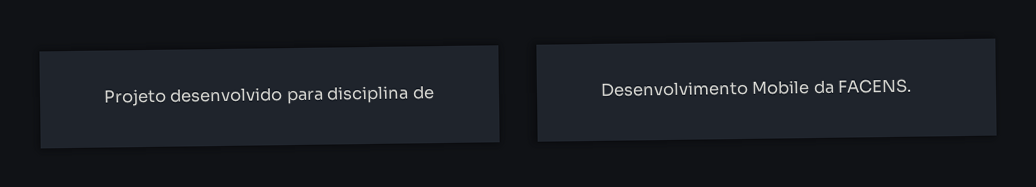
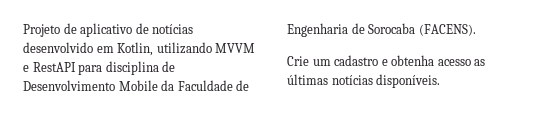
[169,87,284,103] desenvolvido -> [63,23,194,37] [23,42,256,56] [23,62,76,72] de aplicativo de notícias desenvolvido em Kotlin, utilizando MVVM e RestAPI
[837,78,913,94] FACENS. -> [177,80,250,91] [287,23,476,37] [287,55,486,66] [287,74,441,88] Faculdade de Engenharia de Sorocaba (FACENS). // Crie um cadastro e obtenha acesso as últimas notícias disponíveis.

